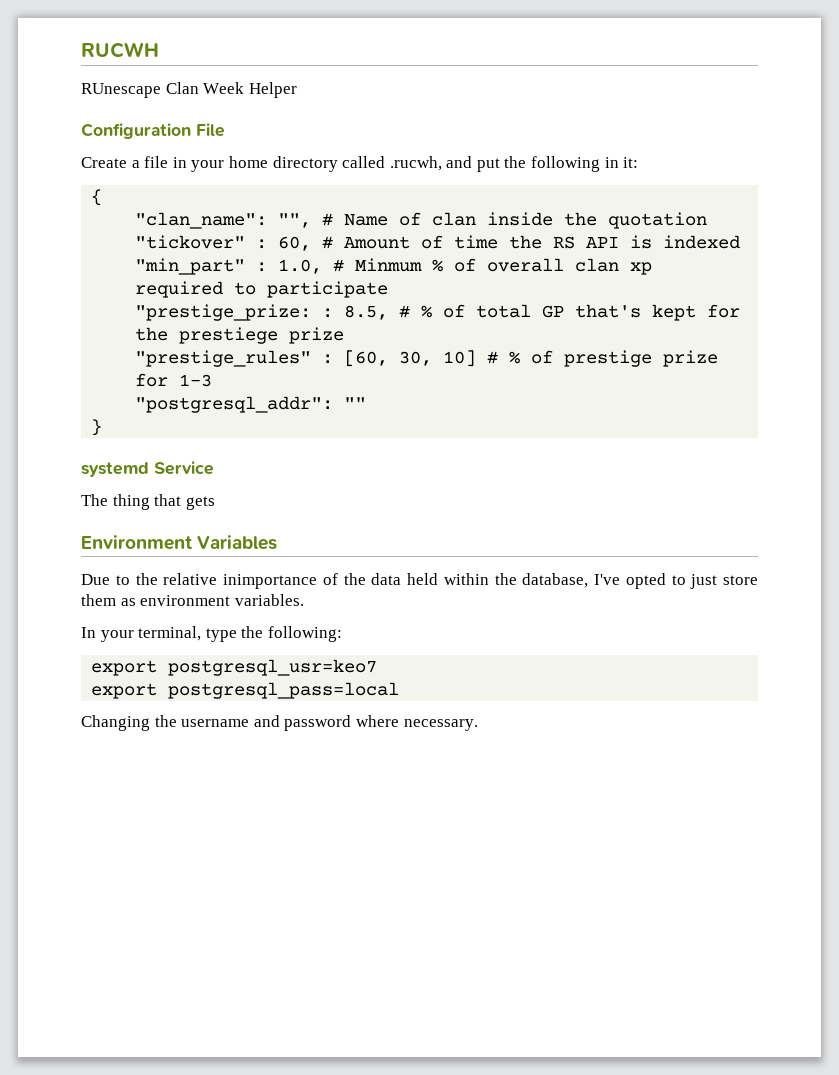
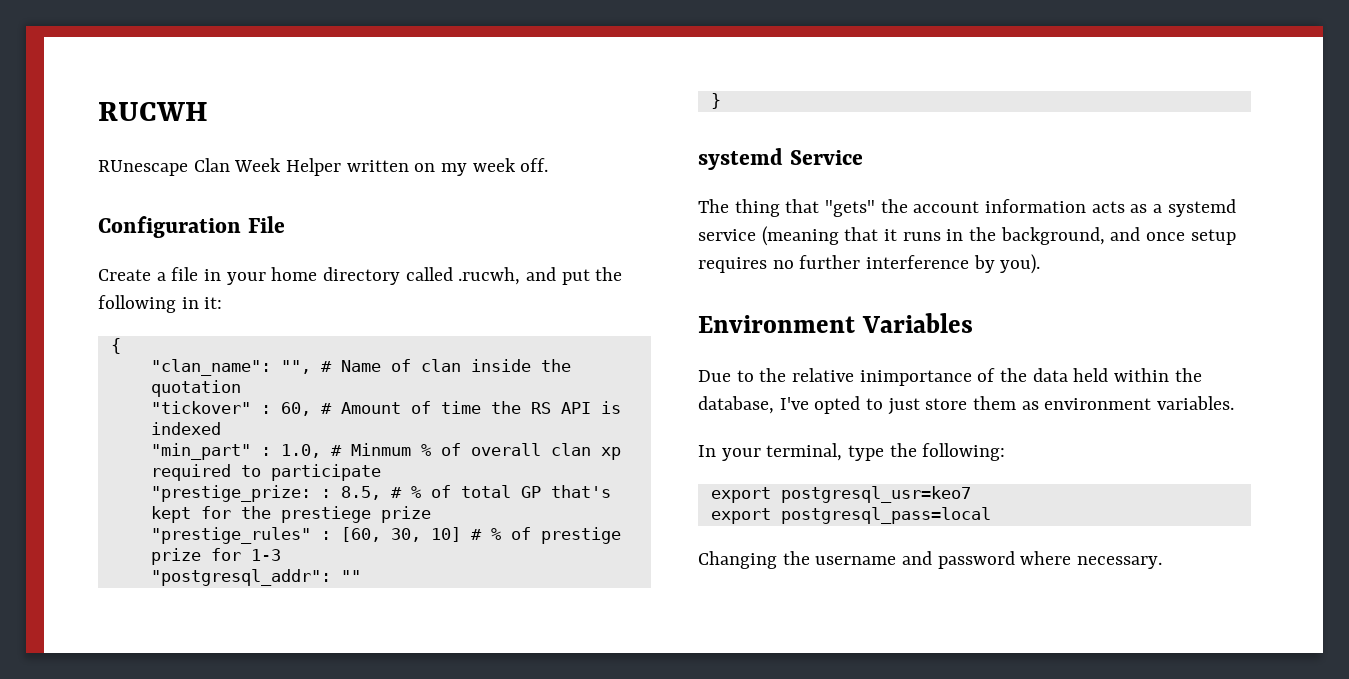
(297, 90) none -> [346,158,549,176] written on my week off.
[185,496,215,510] gets -> [825,199,1236,217] [698,226,1236,246] [698,254,1041,274] "gets" the account information acts as a systemd service (meaning that it runs in the background, and once setup requires no further interference by you).

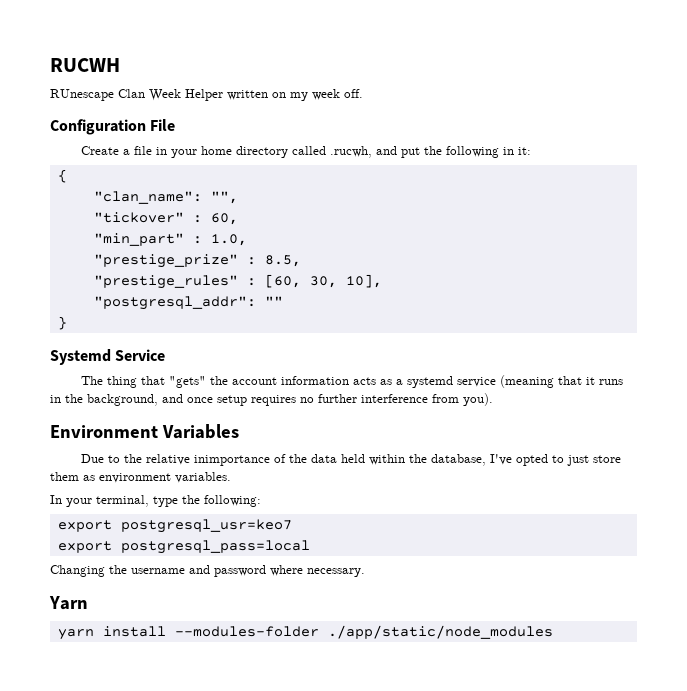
[320,359,571,372] [150,380,241,397] [150,401,621,416] [150,422,221,435] [150,443,621,460] [150,464,381,481] [150,485,611,502] [150,506,431,523] [150,527,621,544] [150,548,281,565] # Name of clan inside the quotation // "tickover" : 60, # Amount of time the RS API is indexed // "min_part" : 1.0, # Minmum % of overall clan xp required to participate // "prestige_prize: : 8.5, # % of total GP that's kept for the prestiege prize // "prestige_rules" : [60, 30, 10] # % of prestige prize for 1-3 -> [93,212,238,225] [93,233,247,246] [93,254,301,268] [93,274,382,289] // "tickover" : 60, // "min_part" : 1.0, // "prestige_prize" : 8.5, // "prestige_rules" : [60, 30, 10],
[698,148,783,170] systemd -> [50,349,111,365] Systemd
[973,255,995,273] by -> [432,394,459,403] from
(1163, 562) none -> [49,596,88,610] [57,625,553,640] // Yarn // yarn install --modules-folder ./app/static/node_modules

